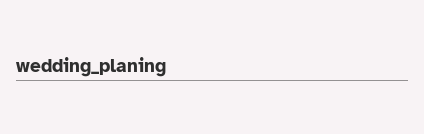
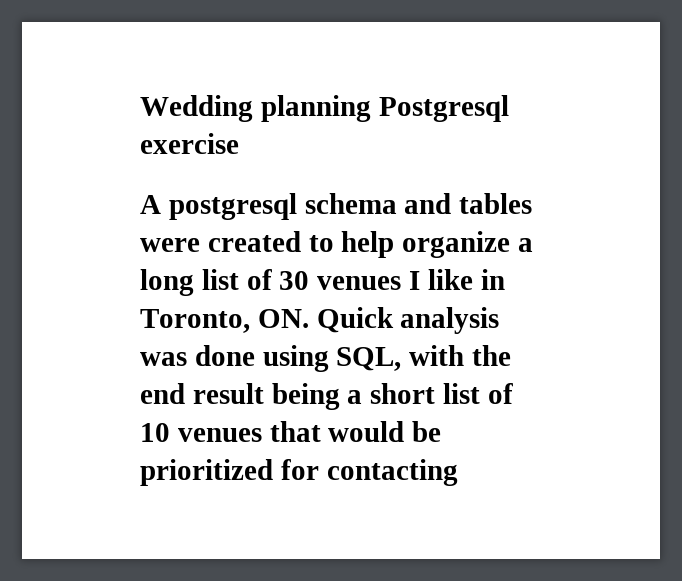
[16,57,166,77] wedding_planing -> [140,95,509,122] [140,133,239,154] [140,193,533,220] [140,231,534,258] [140,269,505,296] [140,307,500,334] [140,345,512,372] [140,383,513,410] [140,421,442,442] [140,459,458,486] Wedding planning Postgresql exercise // A postgresql schema and tables were created to help organize a long list of 30 venues I like in Toronto, ON. Quick analysis was done using SQL, with the end result being a short list of 10 venues that would be prioritized for contacting

